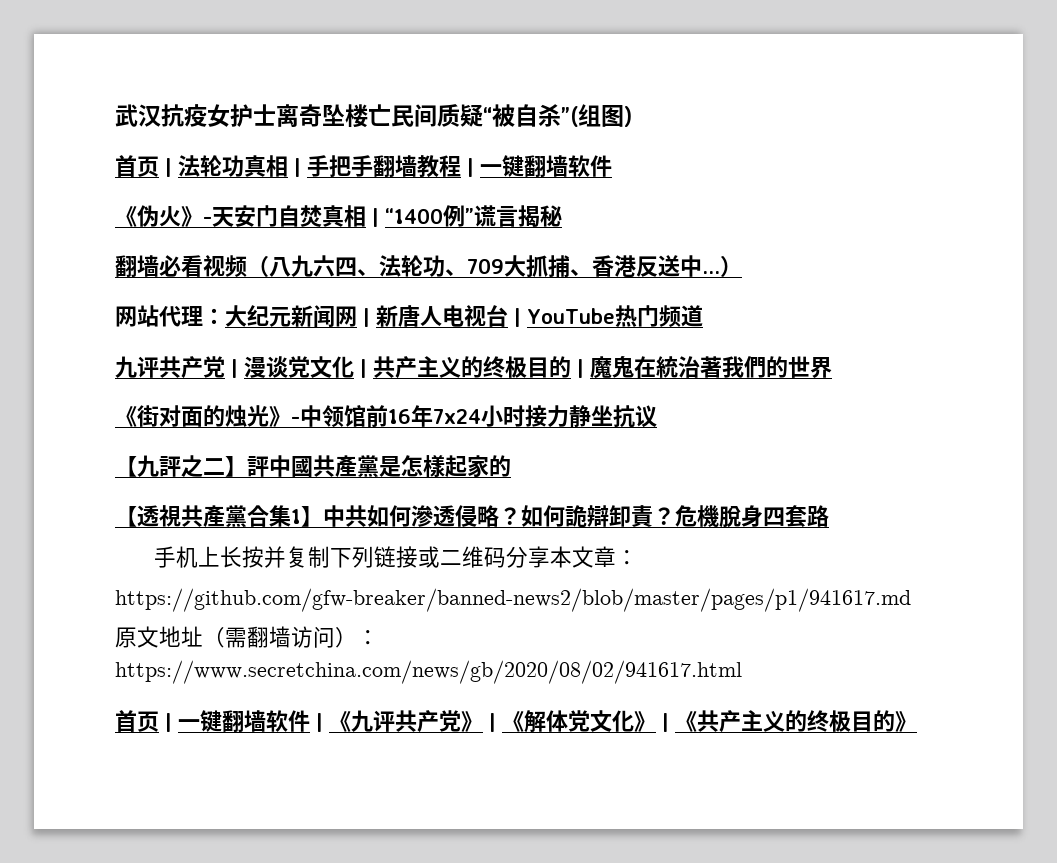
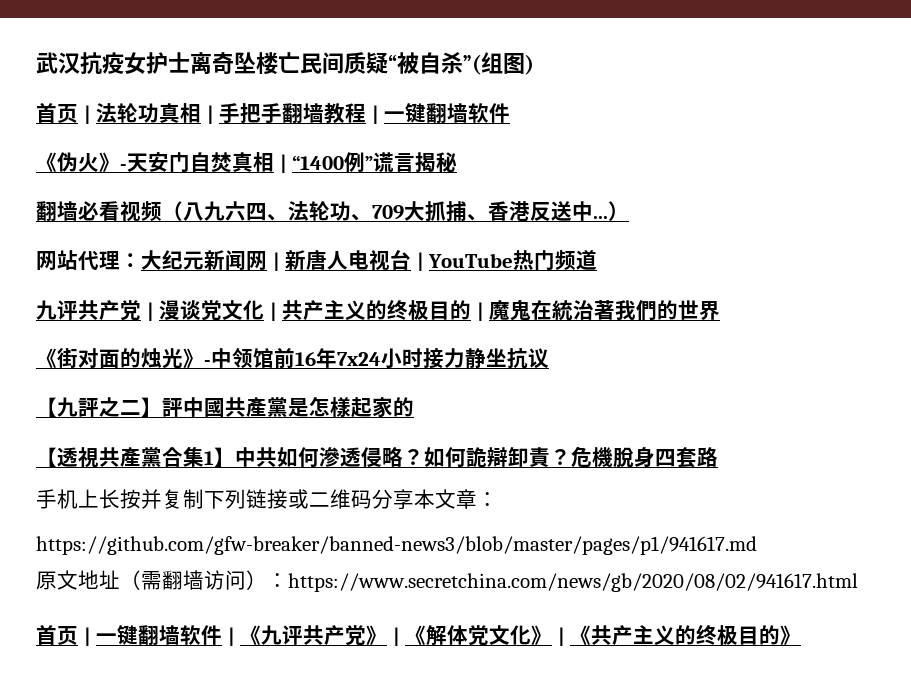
[115,588,911,612] https://github.com/gfw-breaker/banned-news2/blob/master/pages/p1/941617.md -> [36,536,757,555] https://github.com/gfw-breaker/banned-news3/blob/master/pages/p1/941617.md

